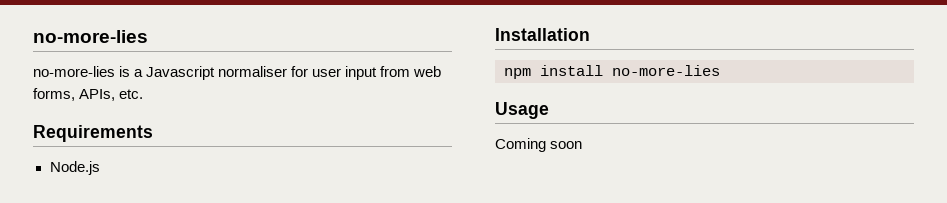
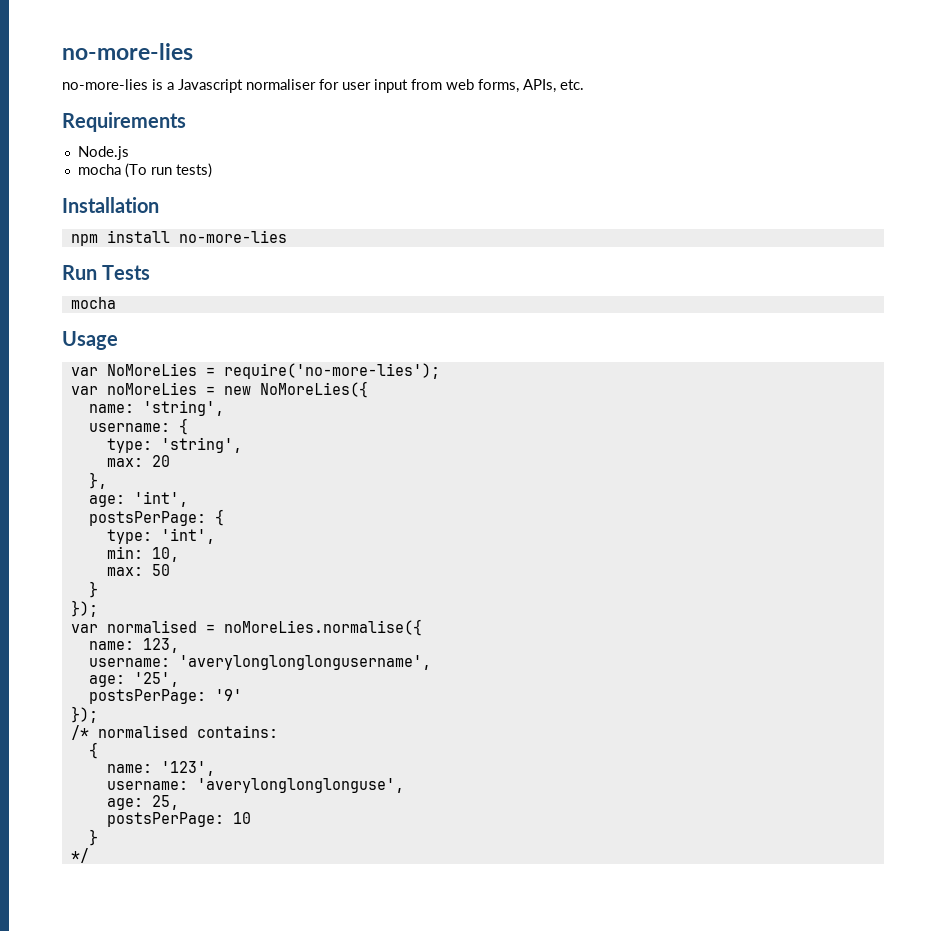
(100, 168) none -> [77,163,212,178] // mocha (To run tests)
[495,102,549,119] [495,138,583,152] Usage // Coming soon -> [62,265,151,280] [70,297,116,309] [62,331,118,350] [70,363,440,379] [70,381,368,398] [88,400,224,416] [88,418,188,435] [106,437,242,453] [106,455,170,467] [88,472,107,489] [88,491,188,507] [88,509,224,526] [106,528,215,544] [106,546,179,562] [106,564,170,576] [88,581,98,598] [70,600,98,617] [70,619,422,636] [88,638,179,653] [88,655,431,670] [88,672,179,687] [88,689,242,704] [70,706,98,723] [70,725,278,740] [88,742,98,759] [106,761,215,776] [106,778,404,793] [106,795,179,810] [106,812,251,827] [88,829,98,846] [70,848,89,863] Run Tests // mocha // Usage // var NoMoreLies = require('no-more-lies'); // var noMoreLies = new NoMoreLies({ // name: 'string', // username: { // type: 'string', // max: 20 // }, // age: 'int', // postsPerPage: { // type: 'int', // min: 10, // max: 50 // } // }); // var normalised = noMoreLies.normalise({ // name: 123, // username: 'averylonglonglongusername', // age: '25', // postsPerPage: '9' // }); // /* normalised contains: // { // name: '123', // username: 'averylonglonglonguse', // age: 25, // postsPerPage: 10 // } // */

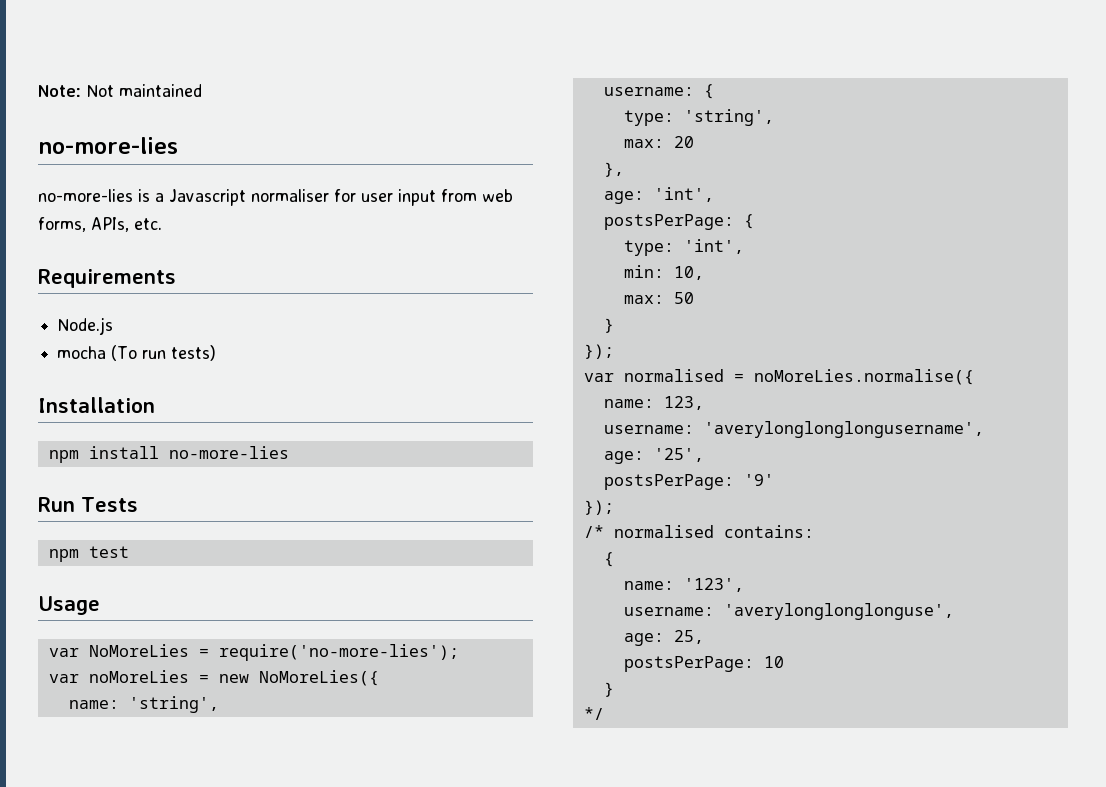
(62, 51) none -> [38,84,202,97] Note: Not maintained //
[70,297,116,309] mocha -> [48,546,129,562] npm test

